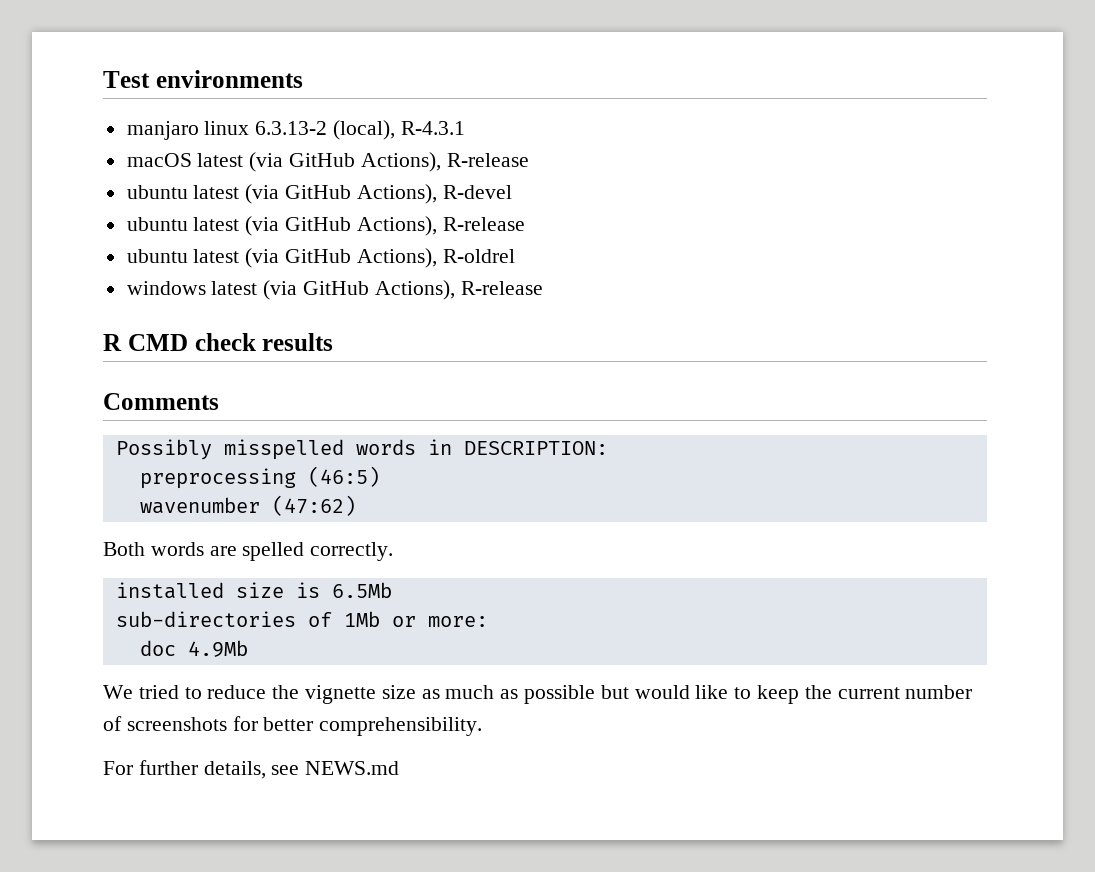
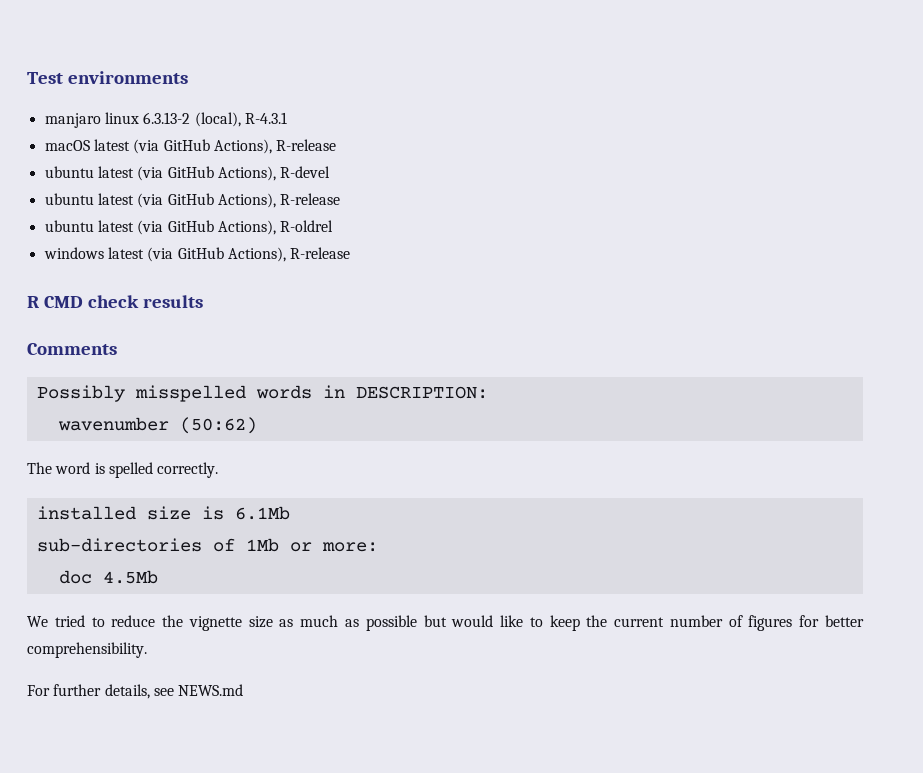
[139,466,380,489] [139,495,356,516] [103,542,237,556] preprocessing (46:5) // wavenumber (47:62) // Both words are -> [57,417,257,434] [27,462,105,474] wavenumber (50:62) // The word is
[331,582,392,598] 6.5Mb -> [234,506,290,520] 6.1Mb
[187,640,248,657] 4.9Mb -> [102,570,158,584] 4.5Mb
[126,717,227,731] screenshots -> [748,615,793,631] figures

